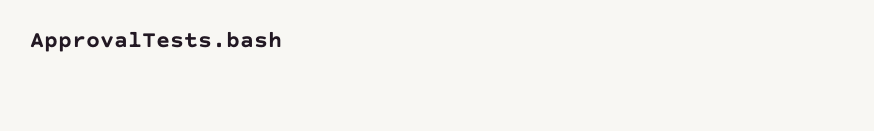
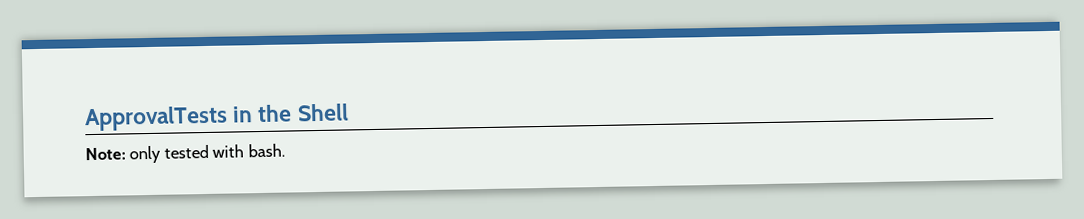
[30,31,282,52] ApprovalTests.bash -> [84,103,349,132] [85,143,285,164] ApprovalTests in the Shell // Note: only tested with bash.

